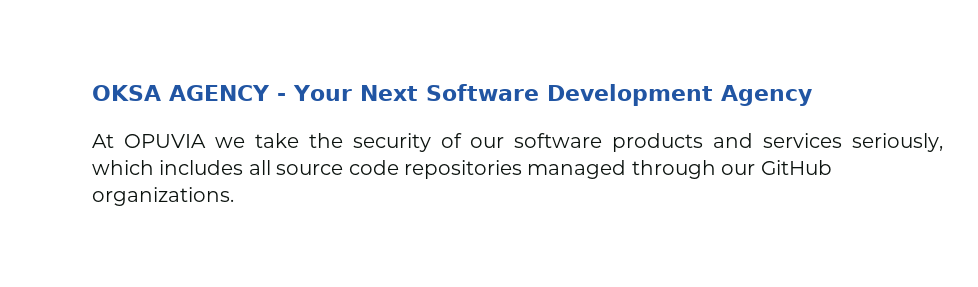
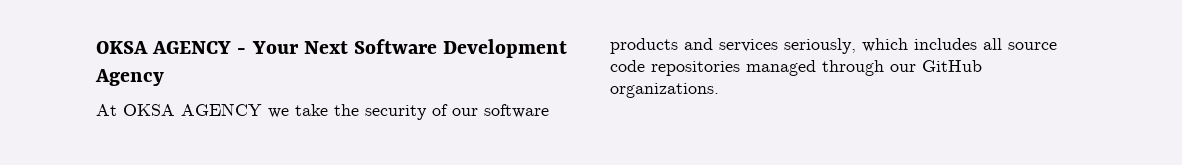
[123,134,206,148] OPUVIA -> [123,103,262,116] OKSA AGENCY

